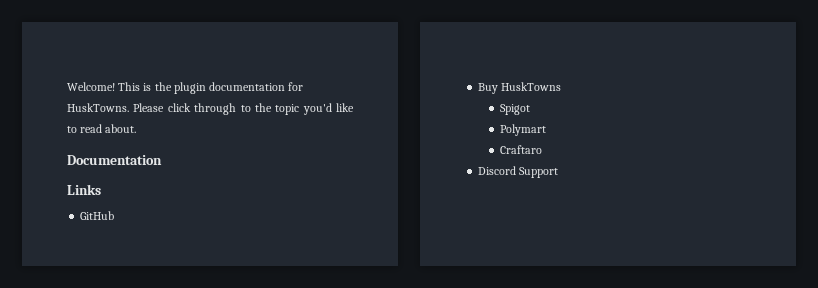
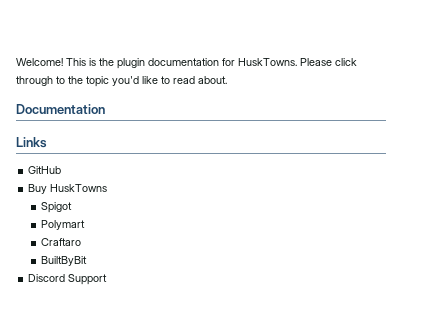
(543, 149) none -> [41,256,88,266] // BuiltByBit

